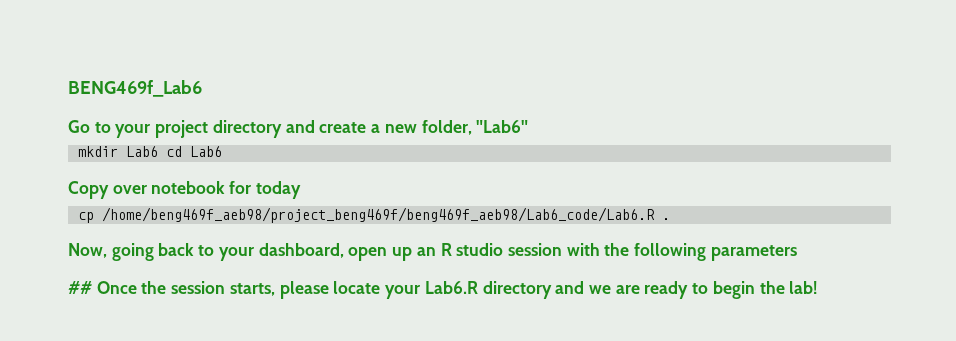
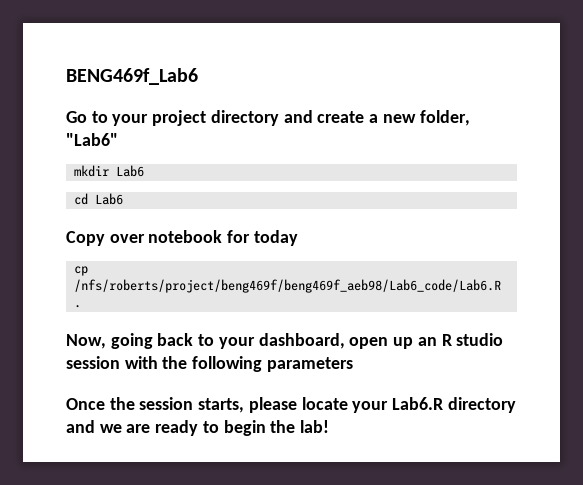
(158, 151) none -> (145, 171) //
[101,207,655,223] /home/beng469f_aeb98/project_beng469f/beng469f_aeb98/Lab6_code/Lab6.R -> [74,279,502,293] /nfs/roberts/project/beng469f/beng469f_aeb98/Lab6_code/Lab6.R
[68,281,92,294] ## -> (353, 364) none

